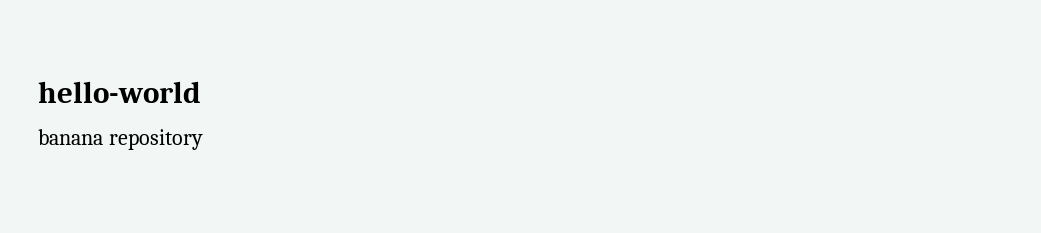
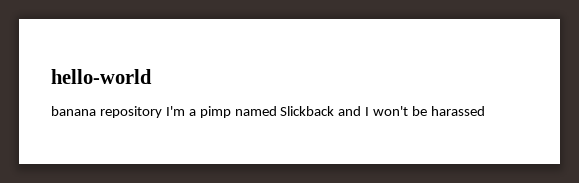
(203, 139) none -> [165,106,486,118] I'm a pimp named Slickback and I won't be harassed

